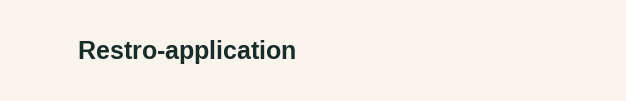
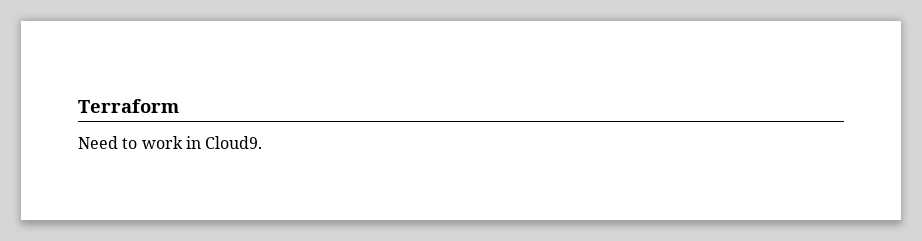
[78,40,296,64] Restro-application -> [78,99,179,113] [78,136,263,149] Terraform // Need to work in Cloud9.

